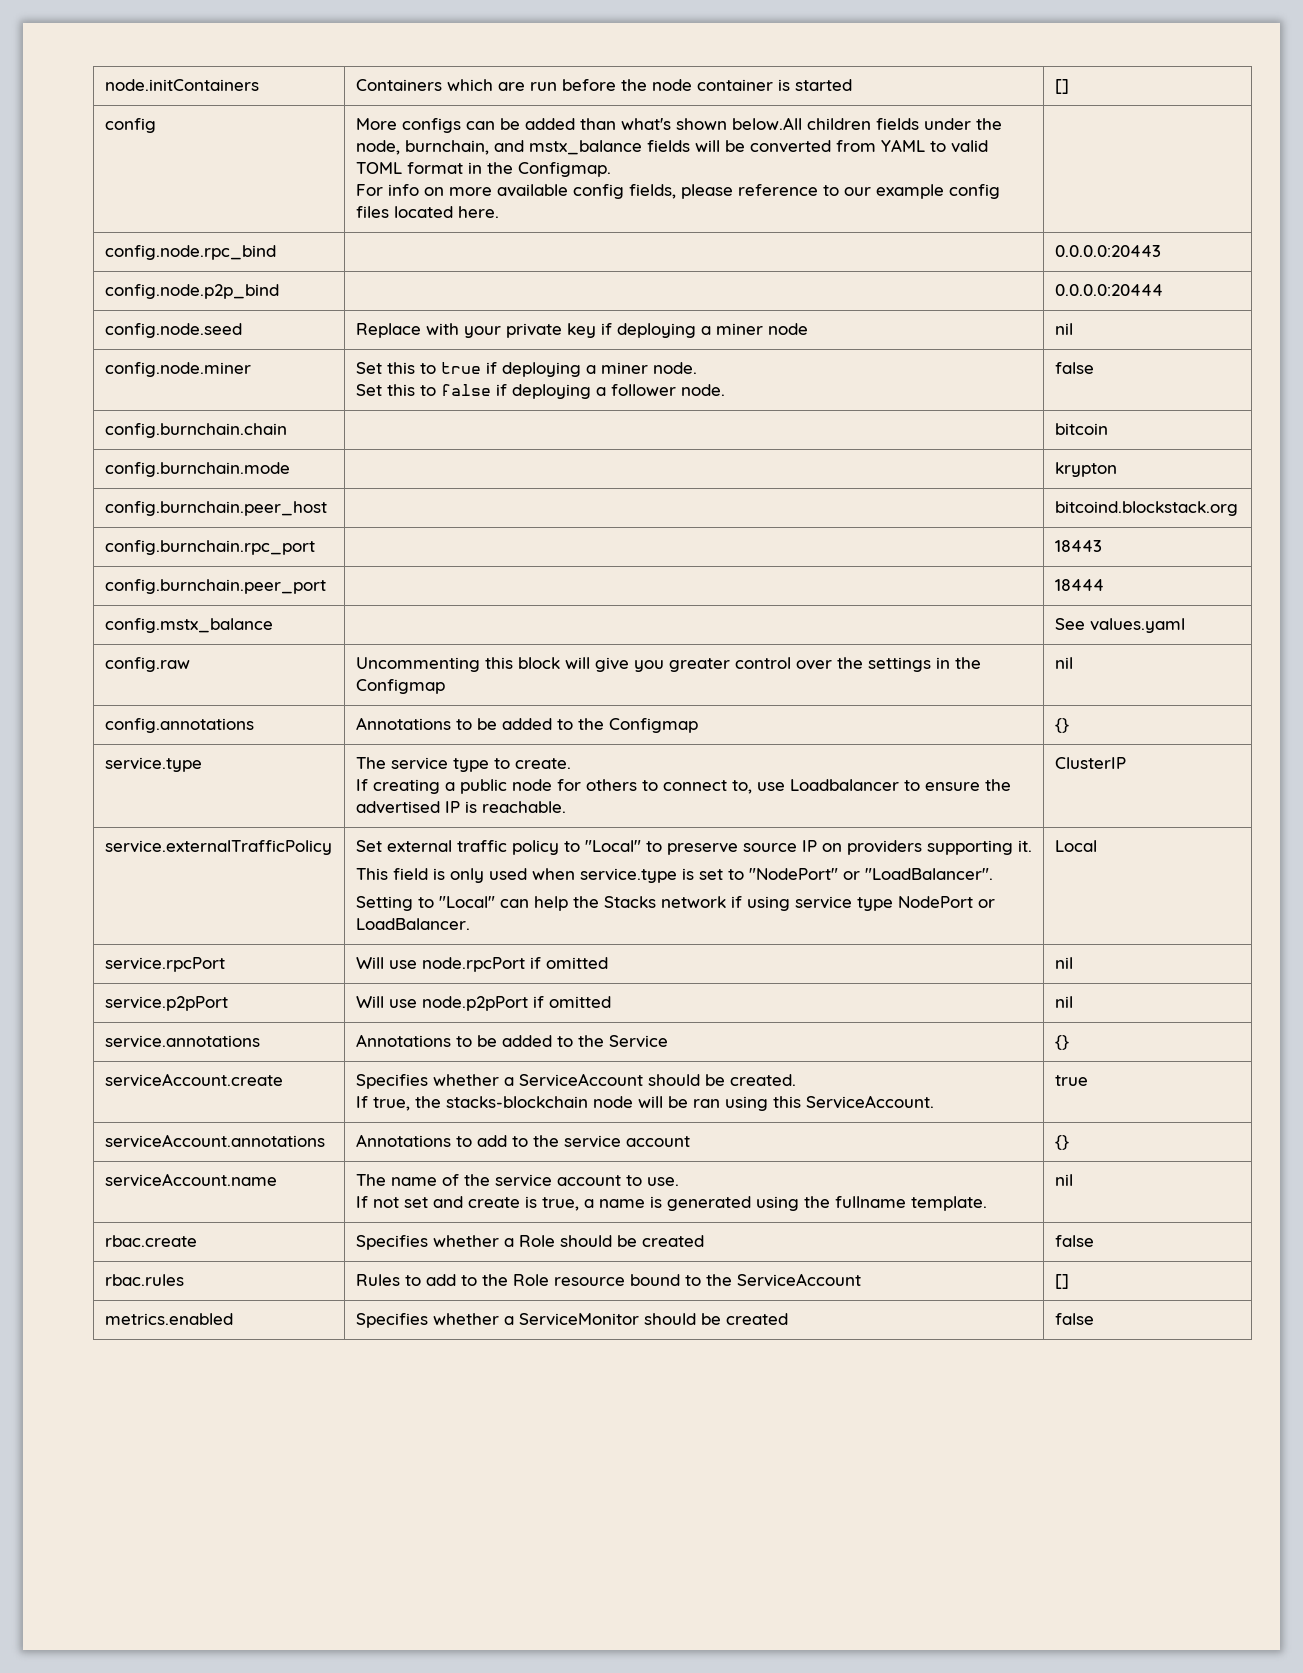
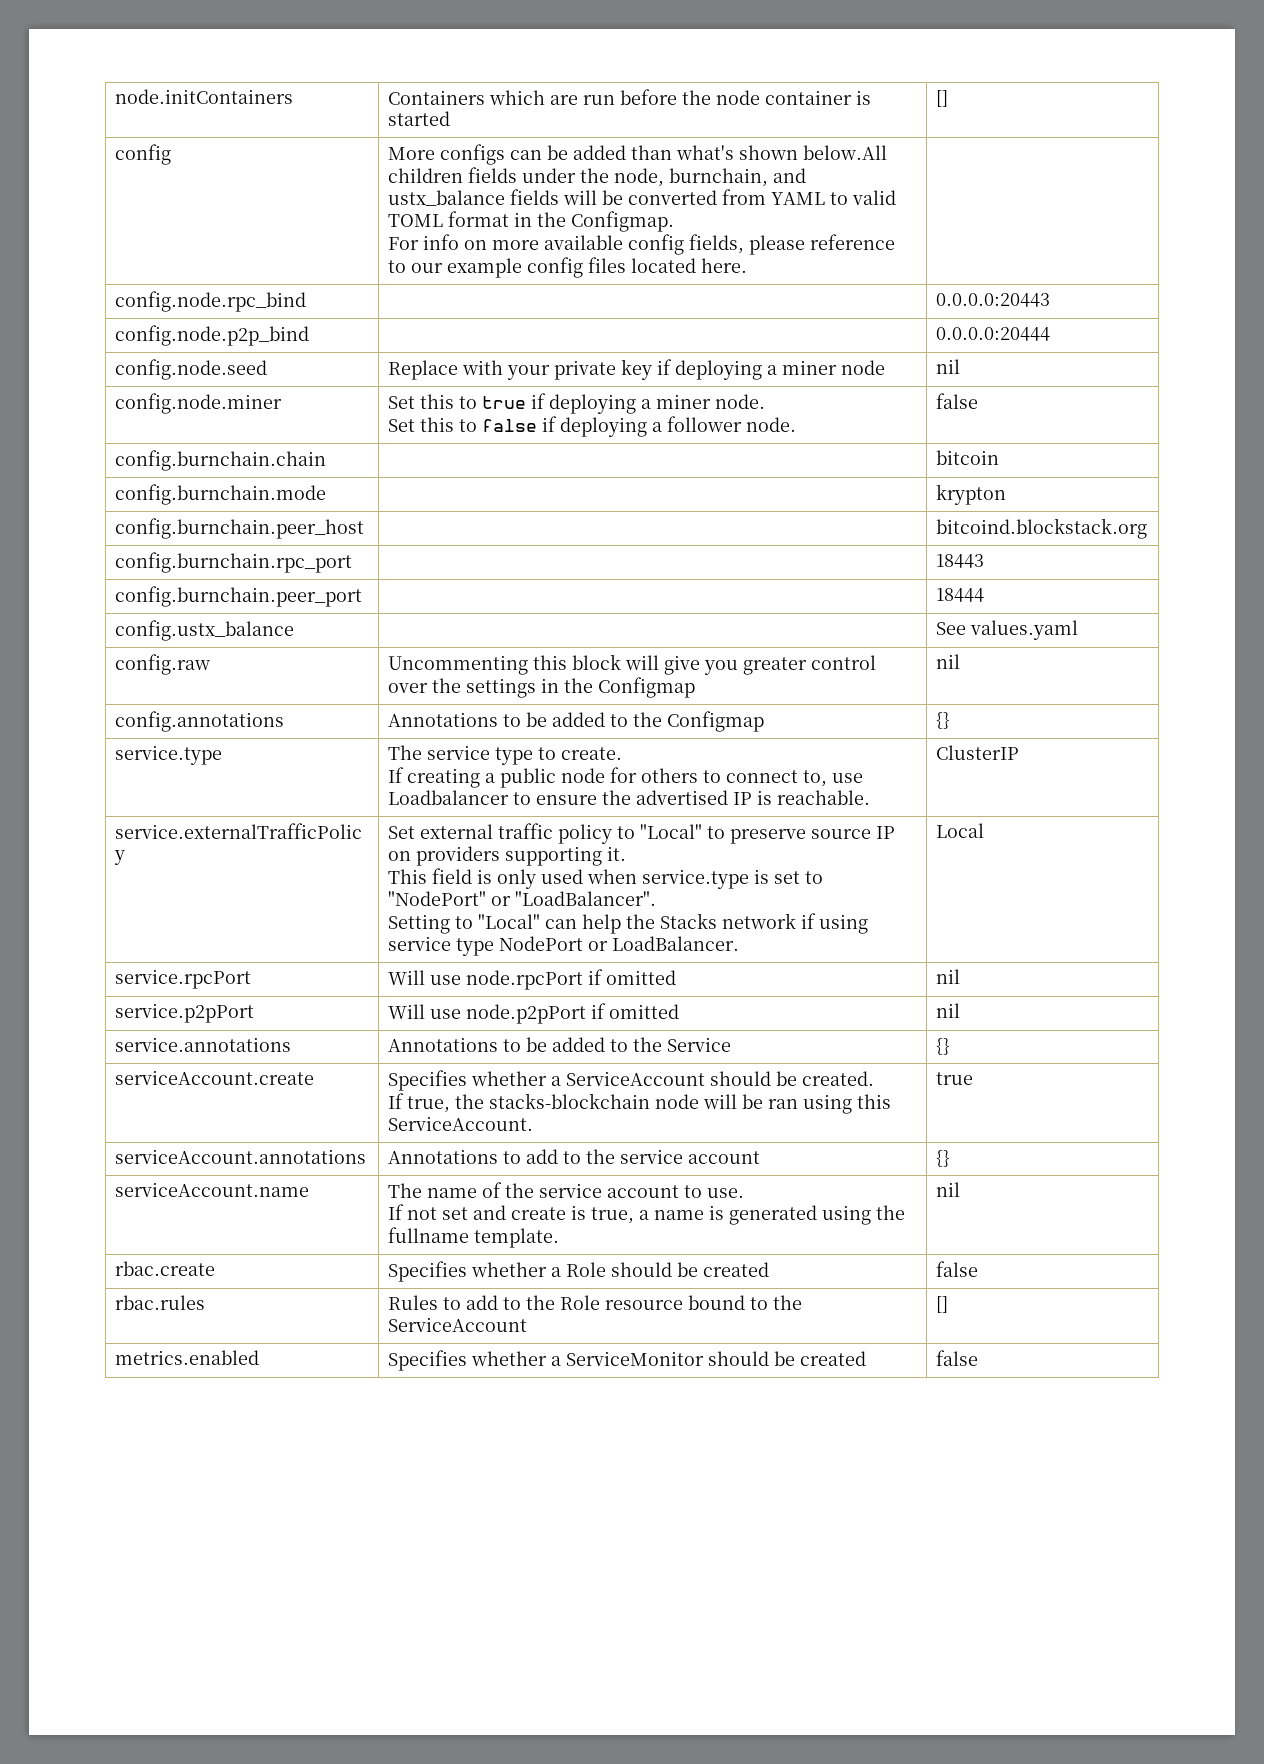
[528,140,642,155] mstx_balance -> [387,190,505,206] ustx_balance
[104,618,273,633] config.mstx_balance -> [114,620,294,641] config.ustx_balance

